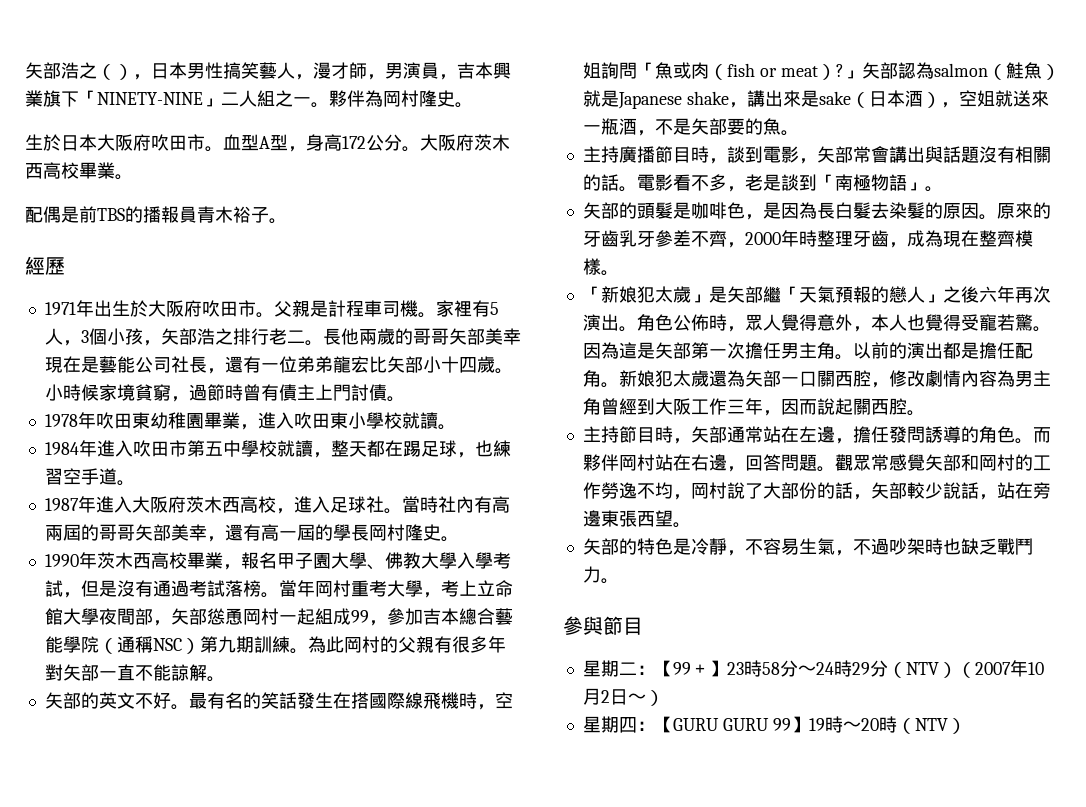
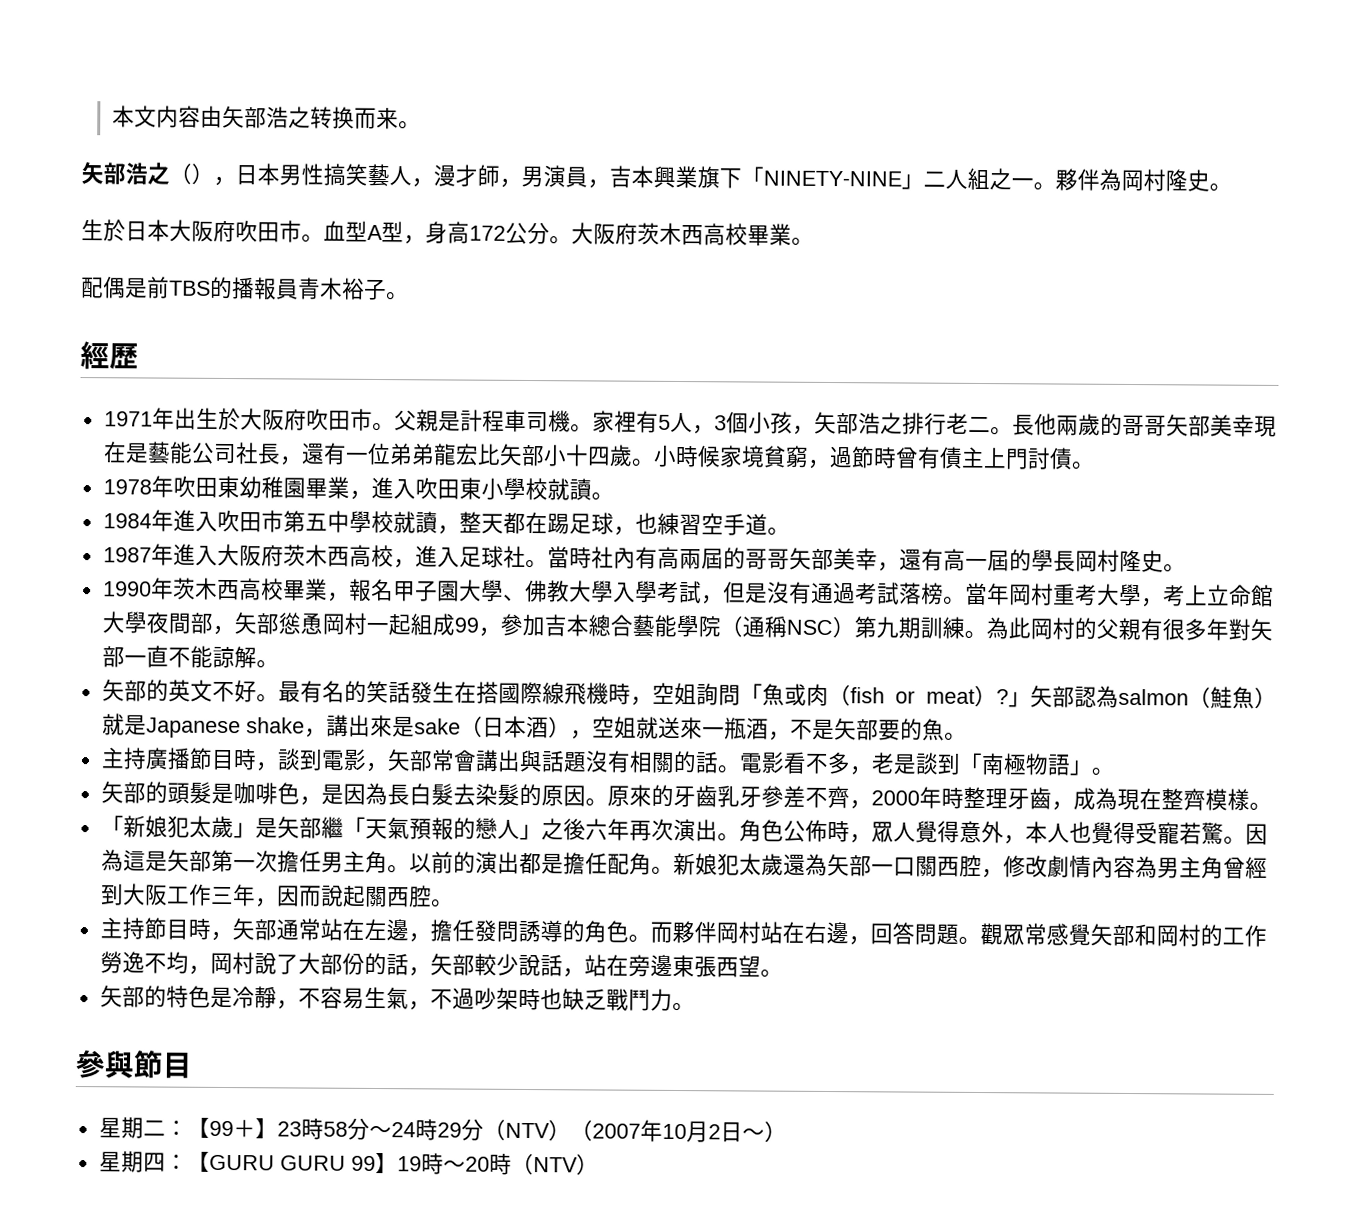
(25, 70) none -> [112,105,422,130] 本文内容由矢部浩之转换而来。 //

